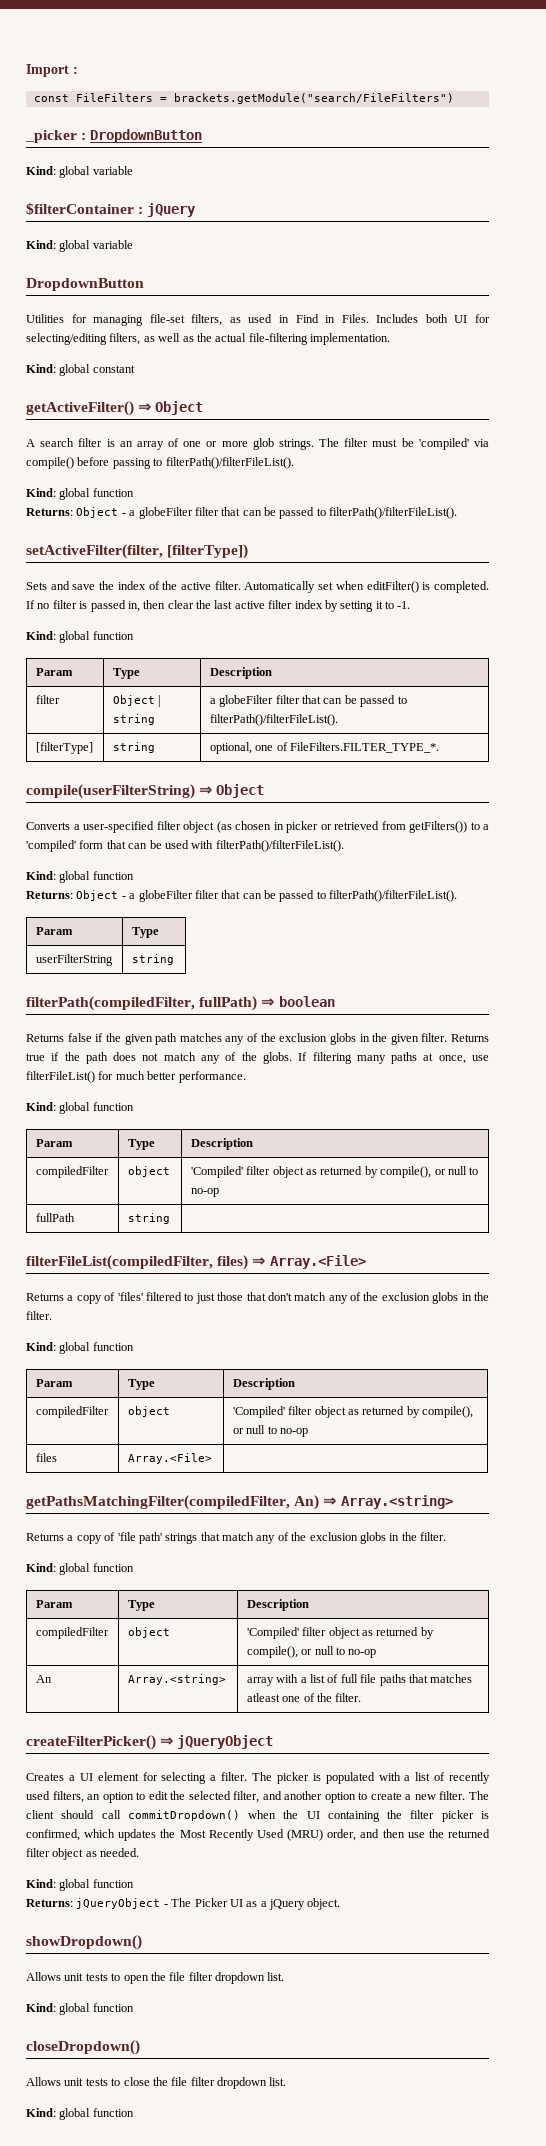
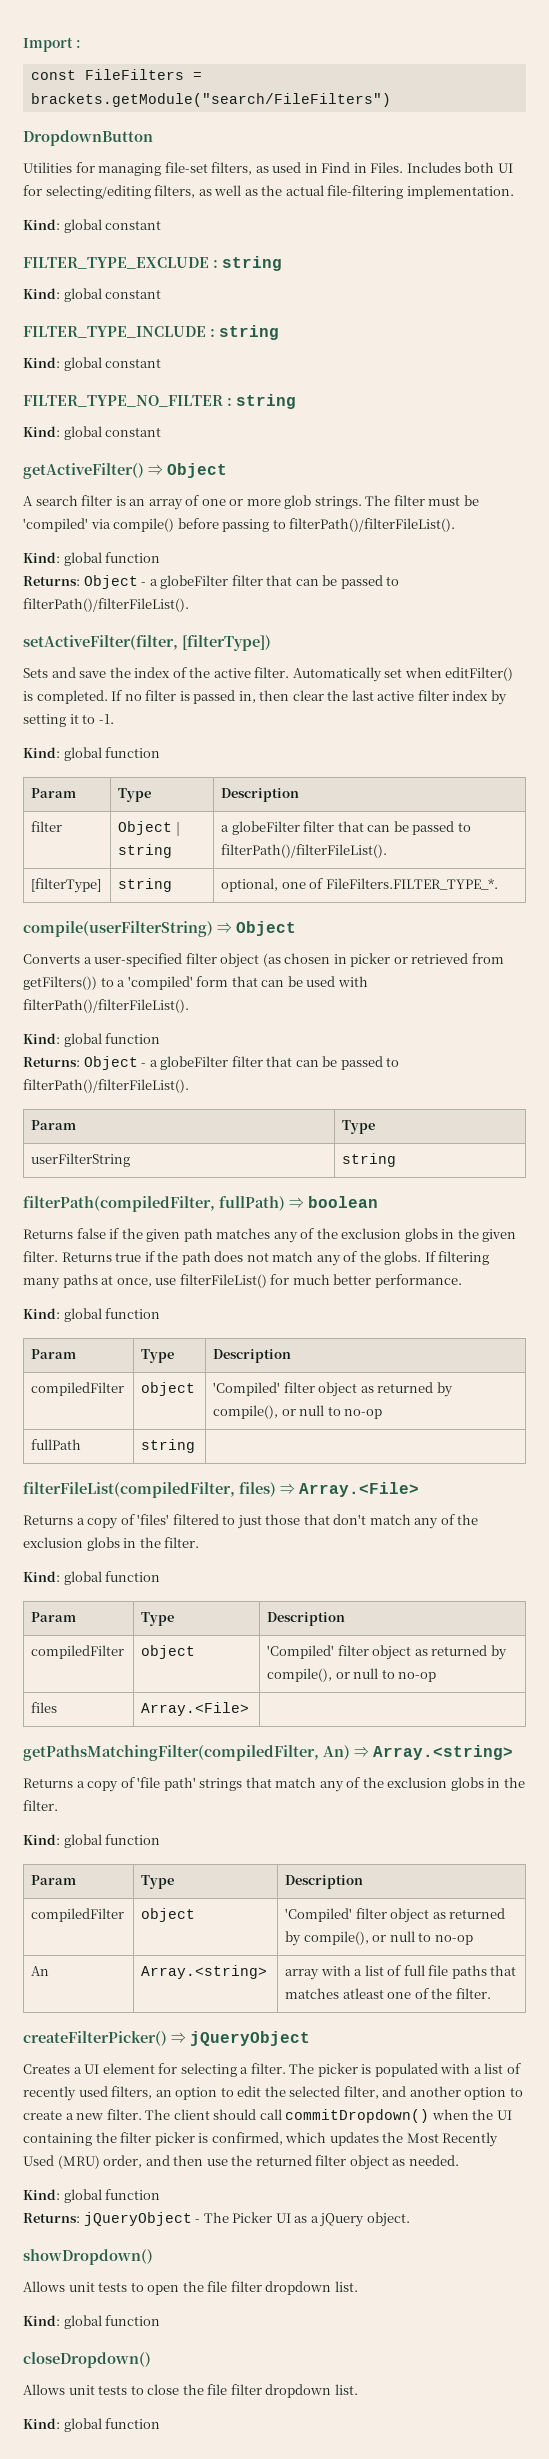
[25,129,203,143] [26,166,133,178] [26,203,197,217] [26,240,133,252] // _picker : DropdownButton // Kind: global variable // $filterContainer : jQuery // Kind: global variable -> (391, 100) none
(135, 369) none -> [23,256,282,271] [23,288,162,302] [23,325,279,340] [23,357,162,371] [23,394,296,409] [23,426,162,440] // FILTER_TYPE_EXCLUDE : string // Kind: global constant // FILTER_TYPE_INCLUDE : string // Kind: global constant // FILTER_TYPE_NO_FILTER : string // Kind: global constant

